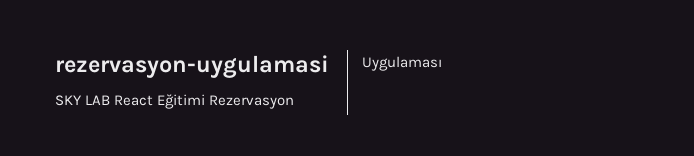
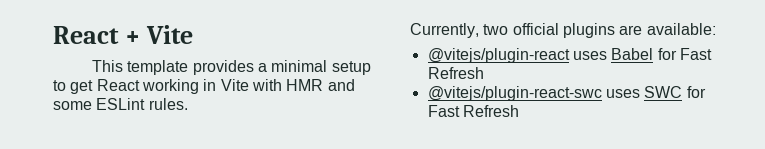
[55,55,329,78] [55,94,295,109] [362,56,442,71] rezervasyon-uygulamasi // SKY LAB React Eğitimi Rezervasyon Uygulaması -> [53,25,193,44] [92,60,371,75] [53,79,355,94] [53,98,188,110] [410,23,716,38] [427,48,712,63] [427,67,484,79] [427,86,706,101] [427,105,519,117] React + Vite // This template provides a minimal setup to get React working in Vite with HMR and some ESLint rules. // Currently, two official plugins are available: // @vitejs/plugin-react uses Babel for Fast Refresh // @vitejs/plugin-react-swc uses SWC for Fast Refresh

